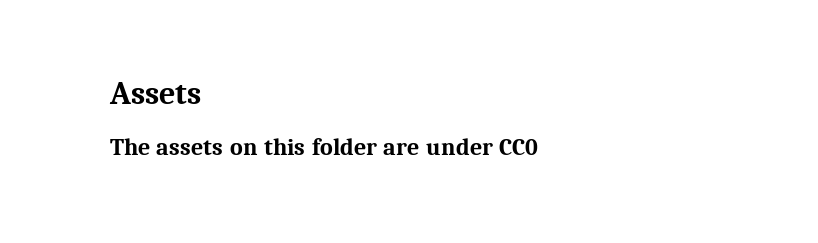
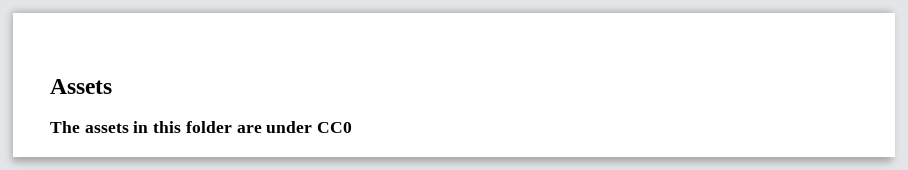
[229,143,258,155] on -> [133,121,149,133] in

